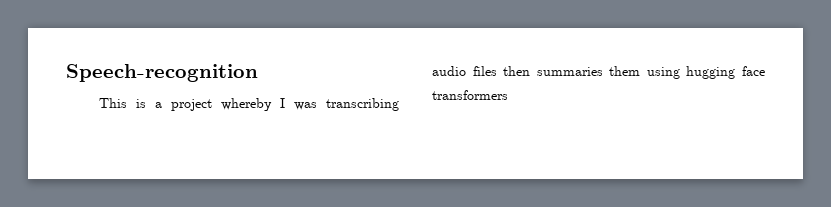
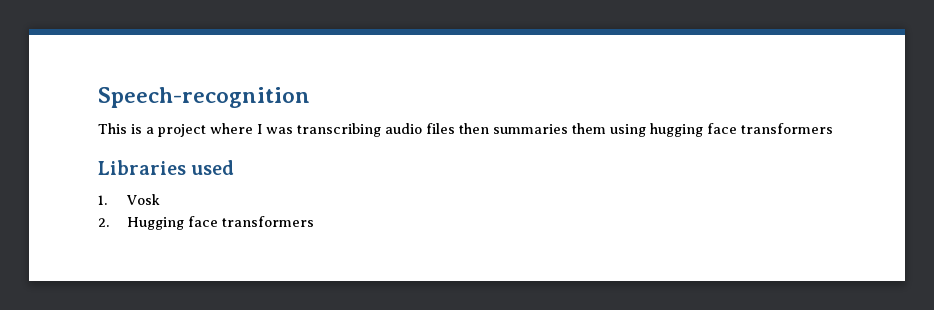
[221,98,273,111] whereby -> [210,123,253,134] where
(508, 95) none -> [98,160,235,175] [98,194,160,205] [98,216,314,230] // Libraries used // 1. Vosk // 2. Hugging face transformers

